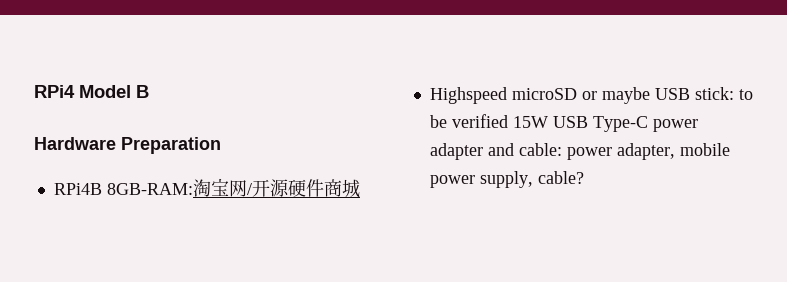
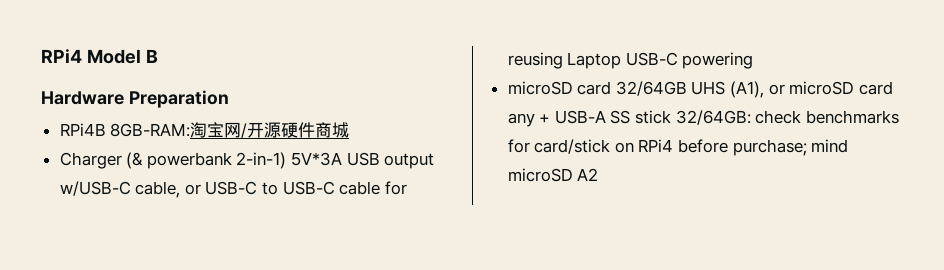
[429,87,753,104] [429,114,698,132] [429,143,730,160] [429,171,584,188] Highspeed microSD or maybe USB stick: to be verified 15W USB Type-C power adapter and cable: power adapter, mobile power supply, cable? -> [59,152,435,169] [59,181,407,198] [507,52,754,69] [507,81,893,98] [507,110,899,127] [507,139,849,156] [507,168,599,182] Charger (& powerbank 2-in-1) 5V*3A USB output w/USB-C cable, or USB-C to USB-C cable for reusing Laptop USB-C powering // microSD card 32/64GB UHS (A1), or microSD card any + USB-A SS stick 32/64GB: check benchmarks for card/stick on RPi4 before purchase; mind microSD A2

